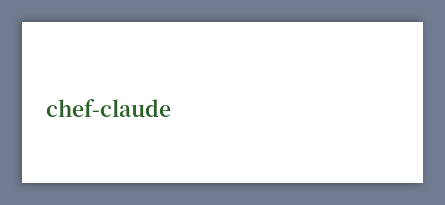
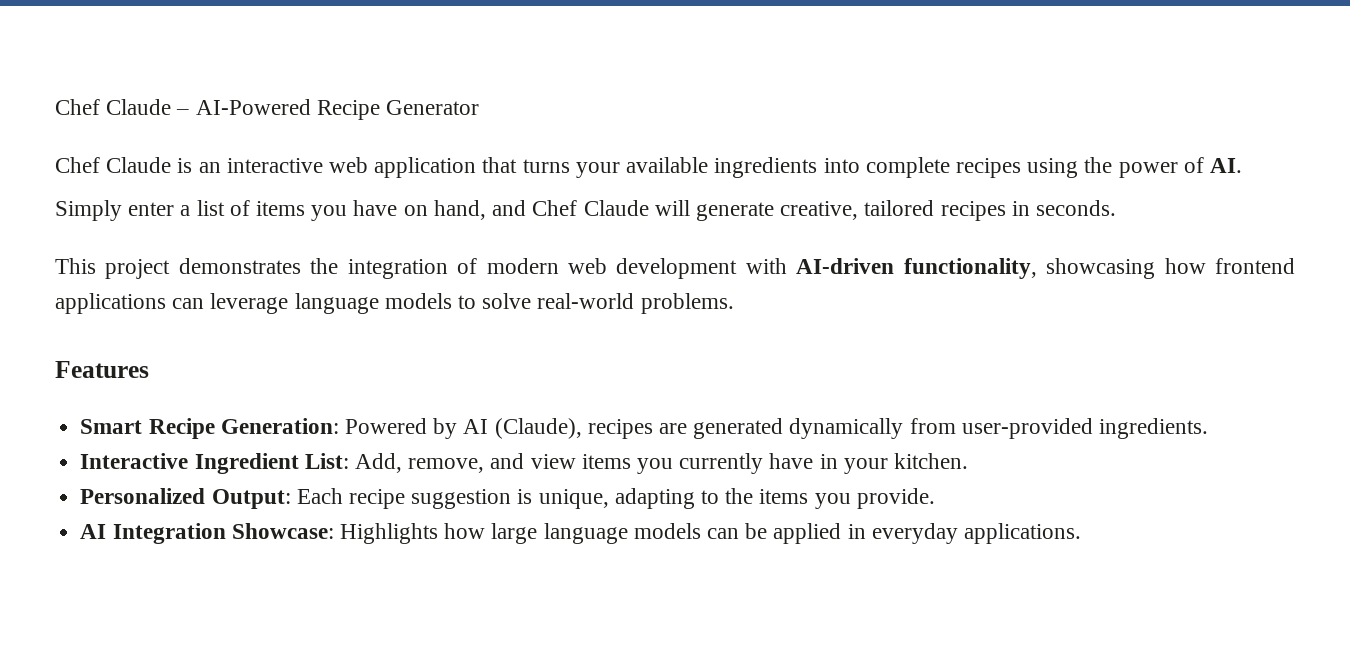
[46,99,171,117] chef-claude -> [55,99,480,120] [55,157,1242,178] [55,200,1116,221] [55,258,1295,279] [55,293,734,314] [55,361,149,378] [80,418,1209,439] [80,453,969,474] [80,488,935,509] [80,523,1082,544] Chef Claude – AI-Powered Recipe Generator // Chef Claude is an interactive web application that turns your available ingredients into complete recipes using the power of AI. // Simply enter a list of items you have on hand, and Chef Claude will generate creative, tailored recipes in seconds. // This project demonstrates the integration of modern web development with AI-driven functionality, showcasing how frontend applications can leverage language models to solve real-world problems. // Features // Smart Recipe Generation: Powered by AI (Claude), recipes are generated dynamically from user-provided ingredients. // Interactive Ingredient List: Add, remove, and view items you currently have in your kitchen. // Personalized Output: Each recipe suggestion is unique, adapting to the items you provide. // AI Integration Showcase: Highlights how large language models can be applied in everyday applications.

